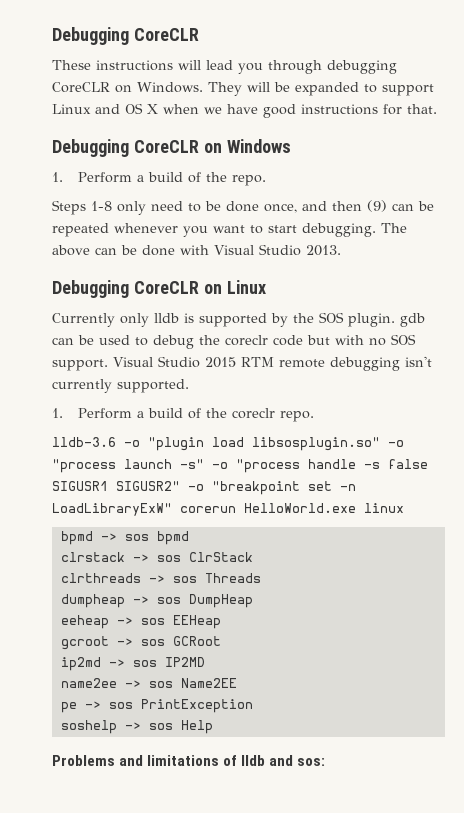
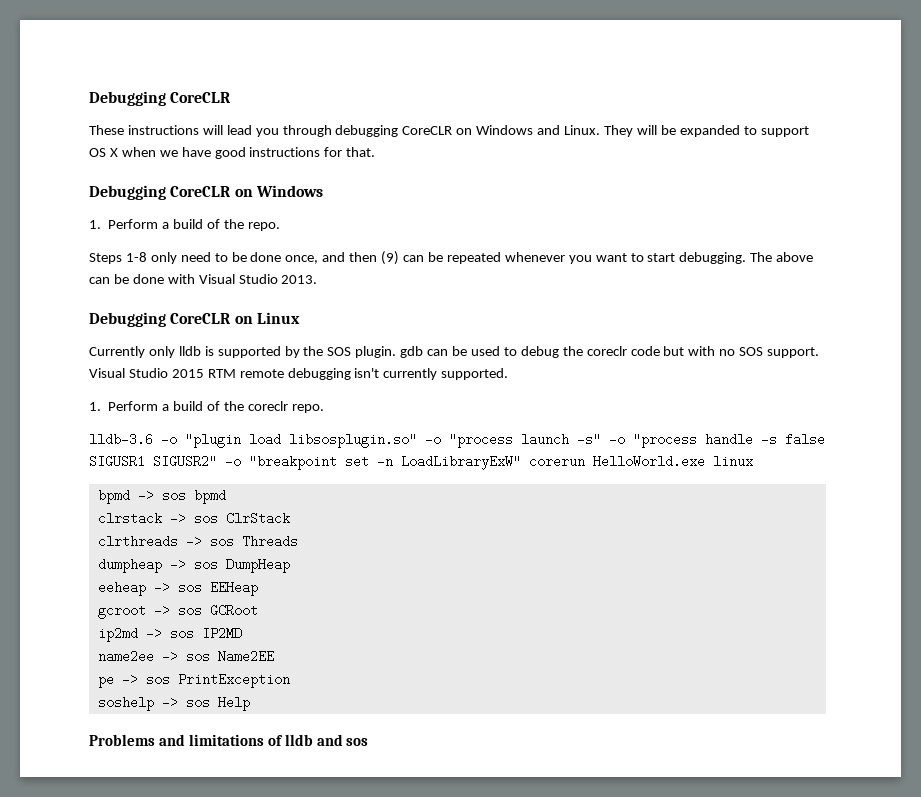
[137,82,203,93] Windows. -> [476,125,601,135] Windows and Linux.
[52,104,120,114] Linux and -> (809, 131) none
[297,758,326,766] sos: -> [346,738,369,746] sos

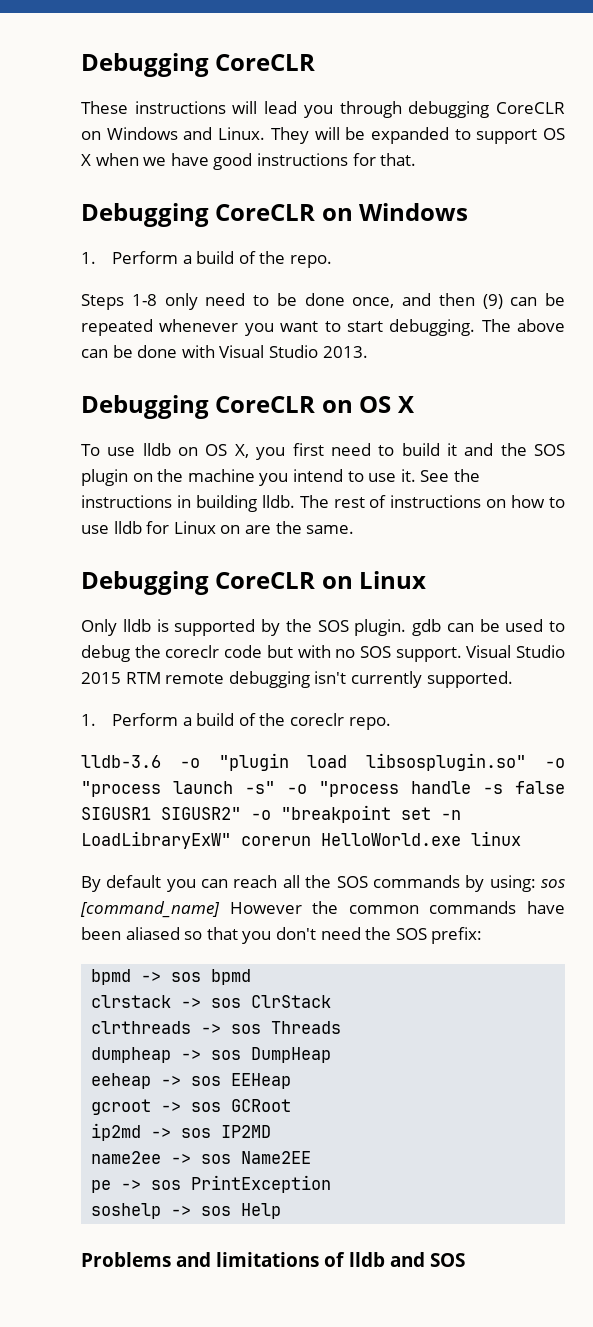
(318, 279) none -> [81,395,415,419] [81,443,565,460] [81,469,480,486] [81,495,565,512] [81,521,355,534] // Debugging CoreCLR on OS X // To use lldb on OS X, you first need to build it and the SOS plugin on the machine you intend to use it. See the instructions in building lldb. The rest of instructions on how to use lldb for Linux on are the same.
[89,346,175,358] Currently only -> [81,619,117,636] Only
(753, 461) none -> [81,875,565,892] [80,901,565,918] [81,927,483,944] // By default you can reach all the SOS commands by using: sos [command_name] However the common commands have been aliased so that you don't need the SOS prefix:
[346,738,369,746] sos -> [429,1253,465,1267] SOS

